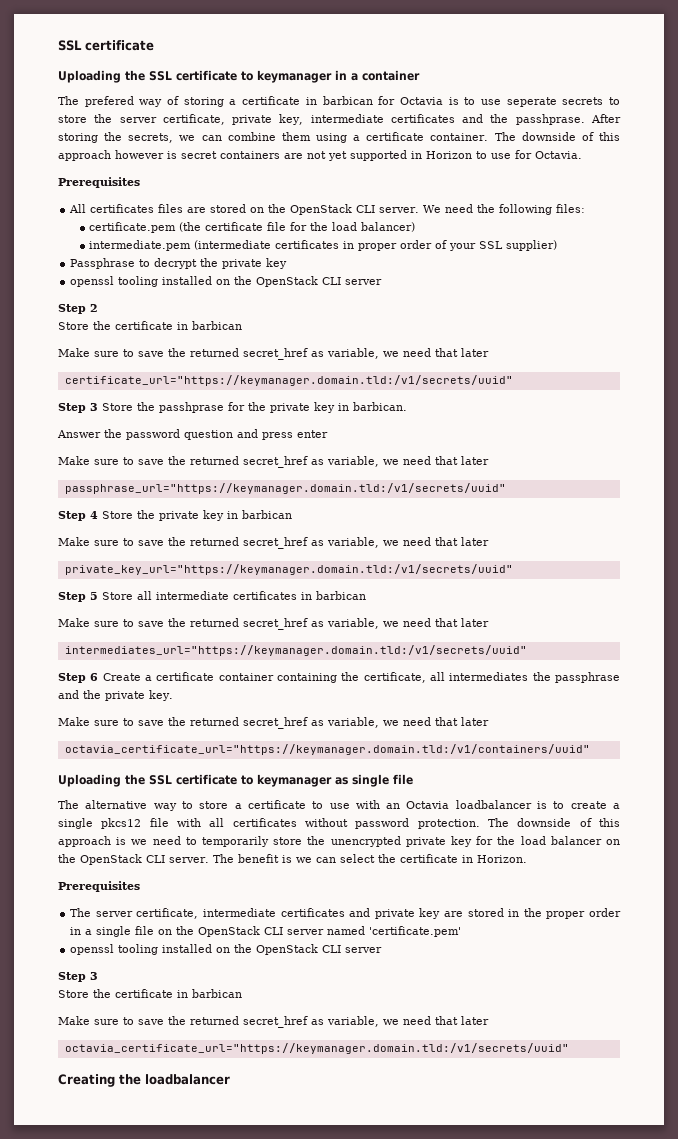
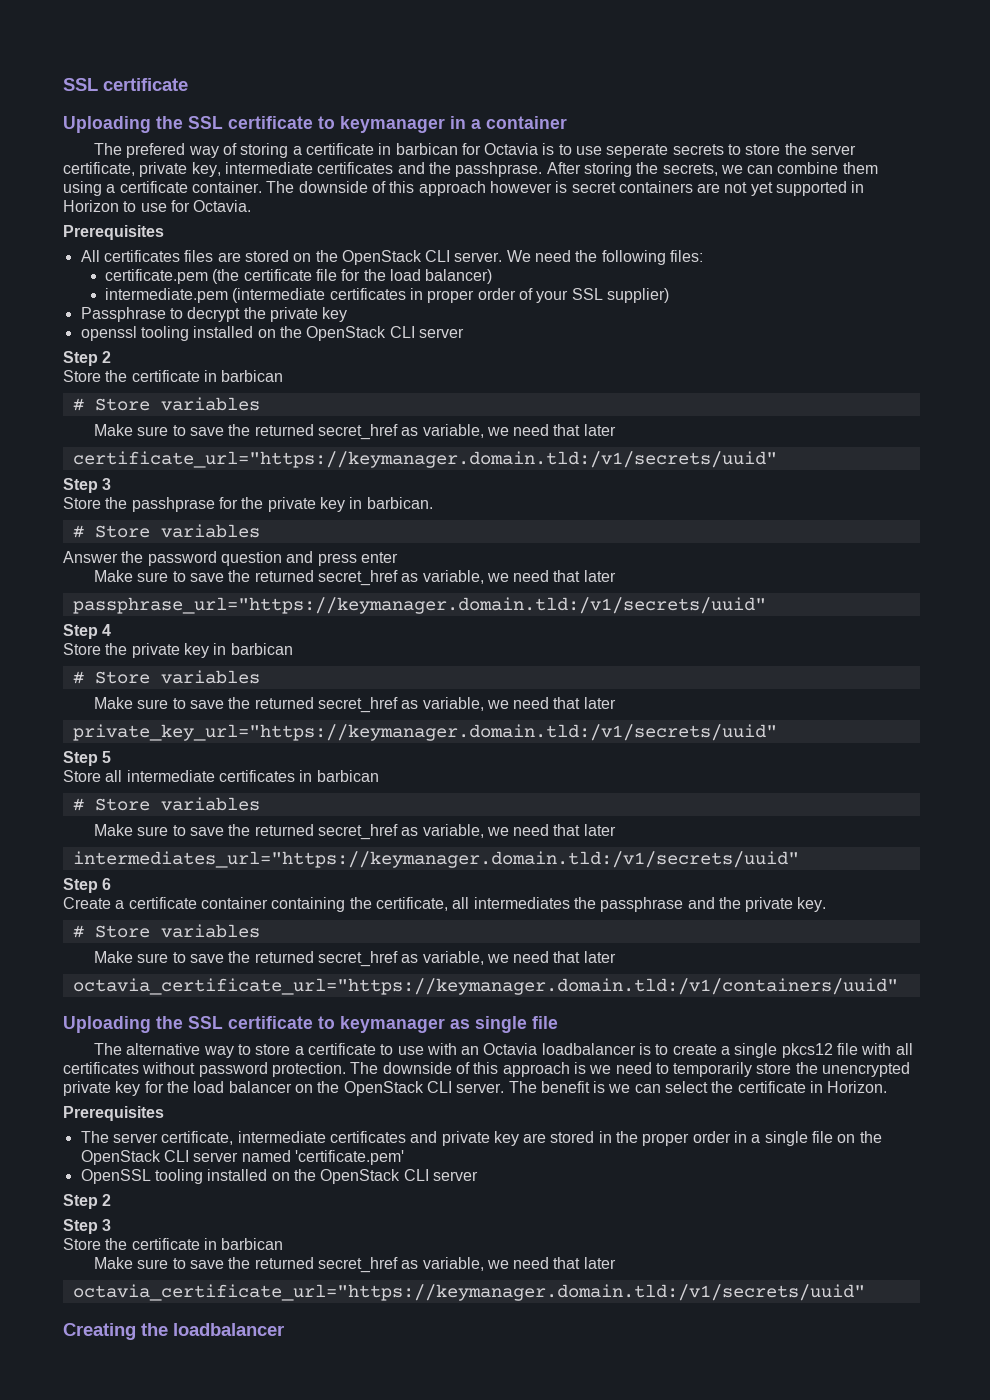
(242, 325) none -> [72,397,260,411] // # Store variables
(98, 407) none -> (112, 484) //
(407, 406) none -> [72,524,260,538] // # Store variables
(98, 515) none -> (112, 630) //
(292, 514) none -> [72,670,260,684] // # Store variables
(98, 596) none -> (112, 757) //
(366, 595) none -> [72,797,260,811] // # Store variables
(99, 677) none -> (112, 884) //
(173, 695) none -> [72,924,260,938] // # Store variables
[70,944,383,955] openssl tooling installed on the OpenStack CLI server -> [80,1169,478,1184] [63,1194,112,1209] OpenSSL tooling installed on the OpenStack CLI server // Step 2

